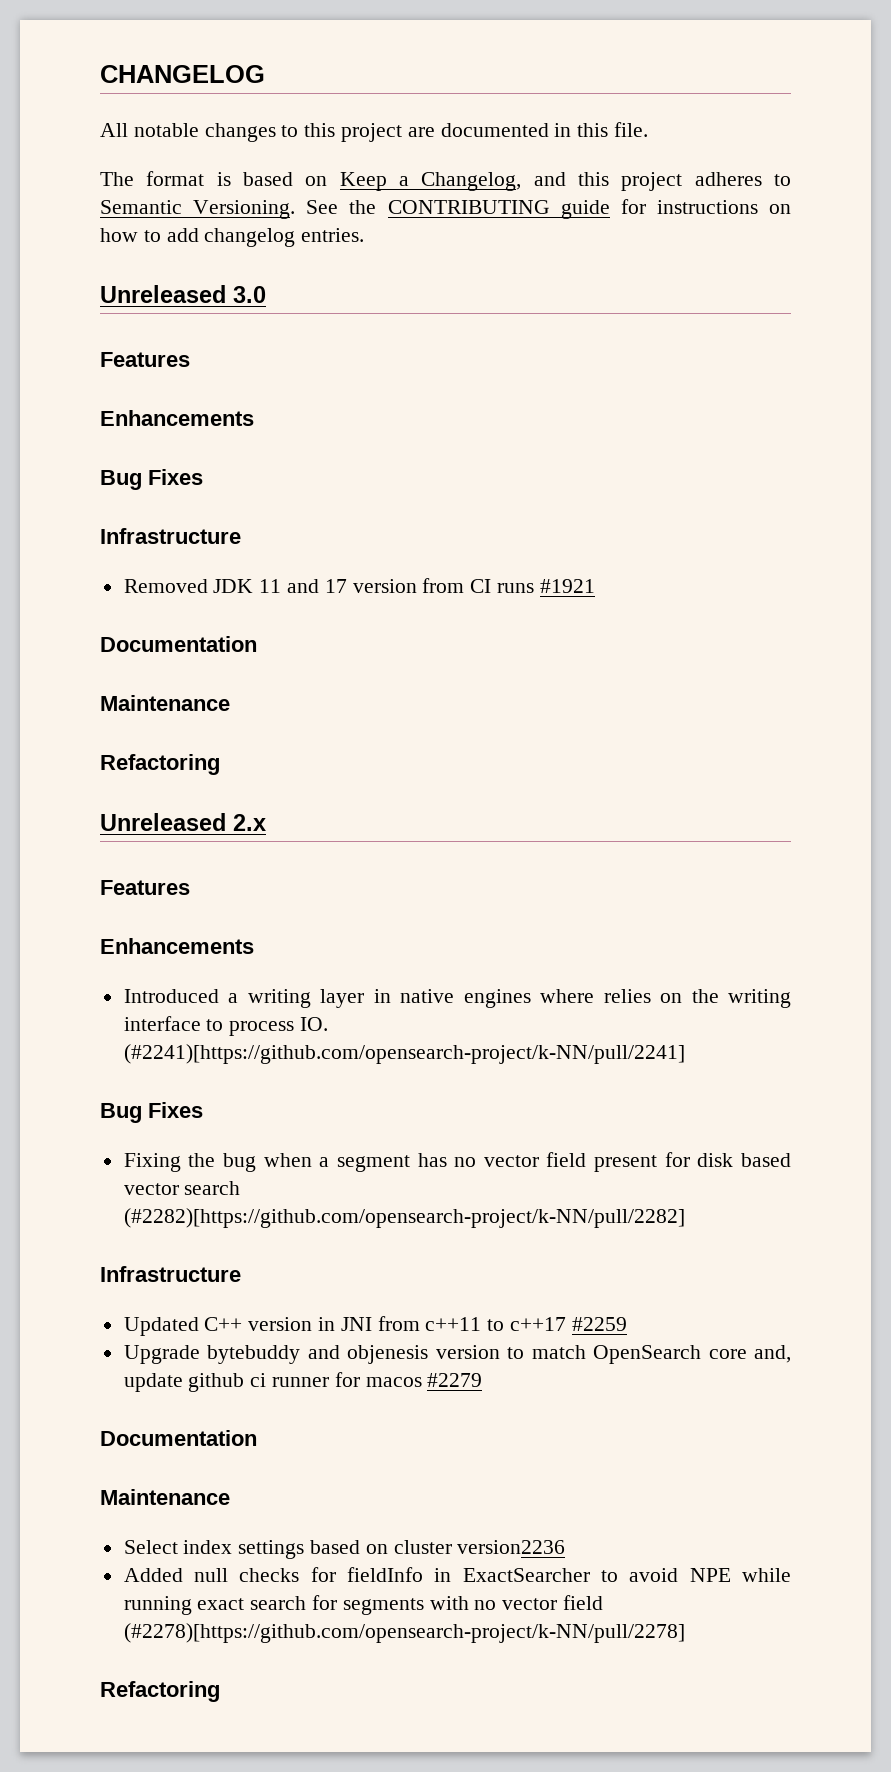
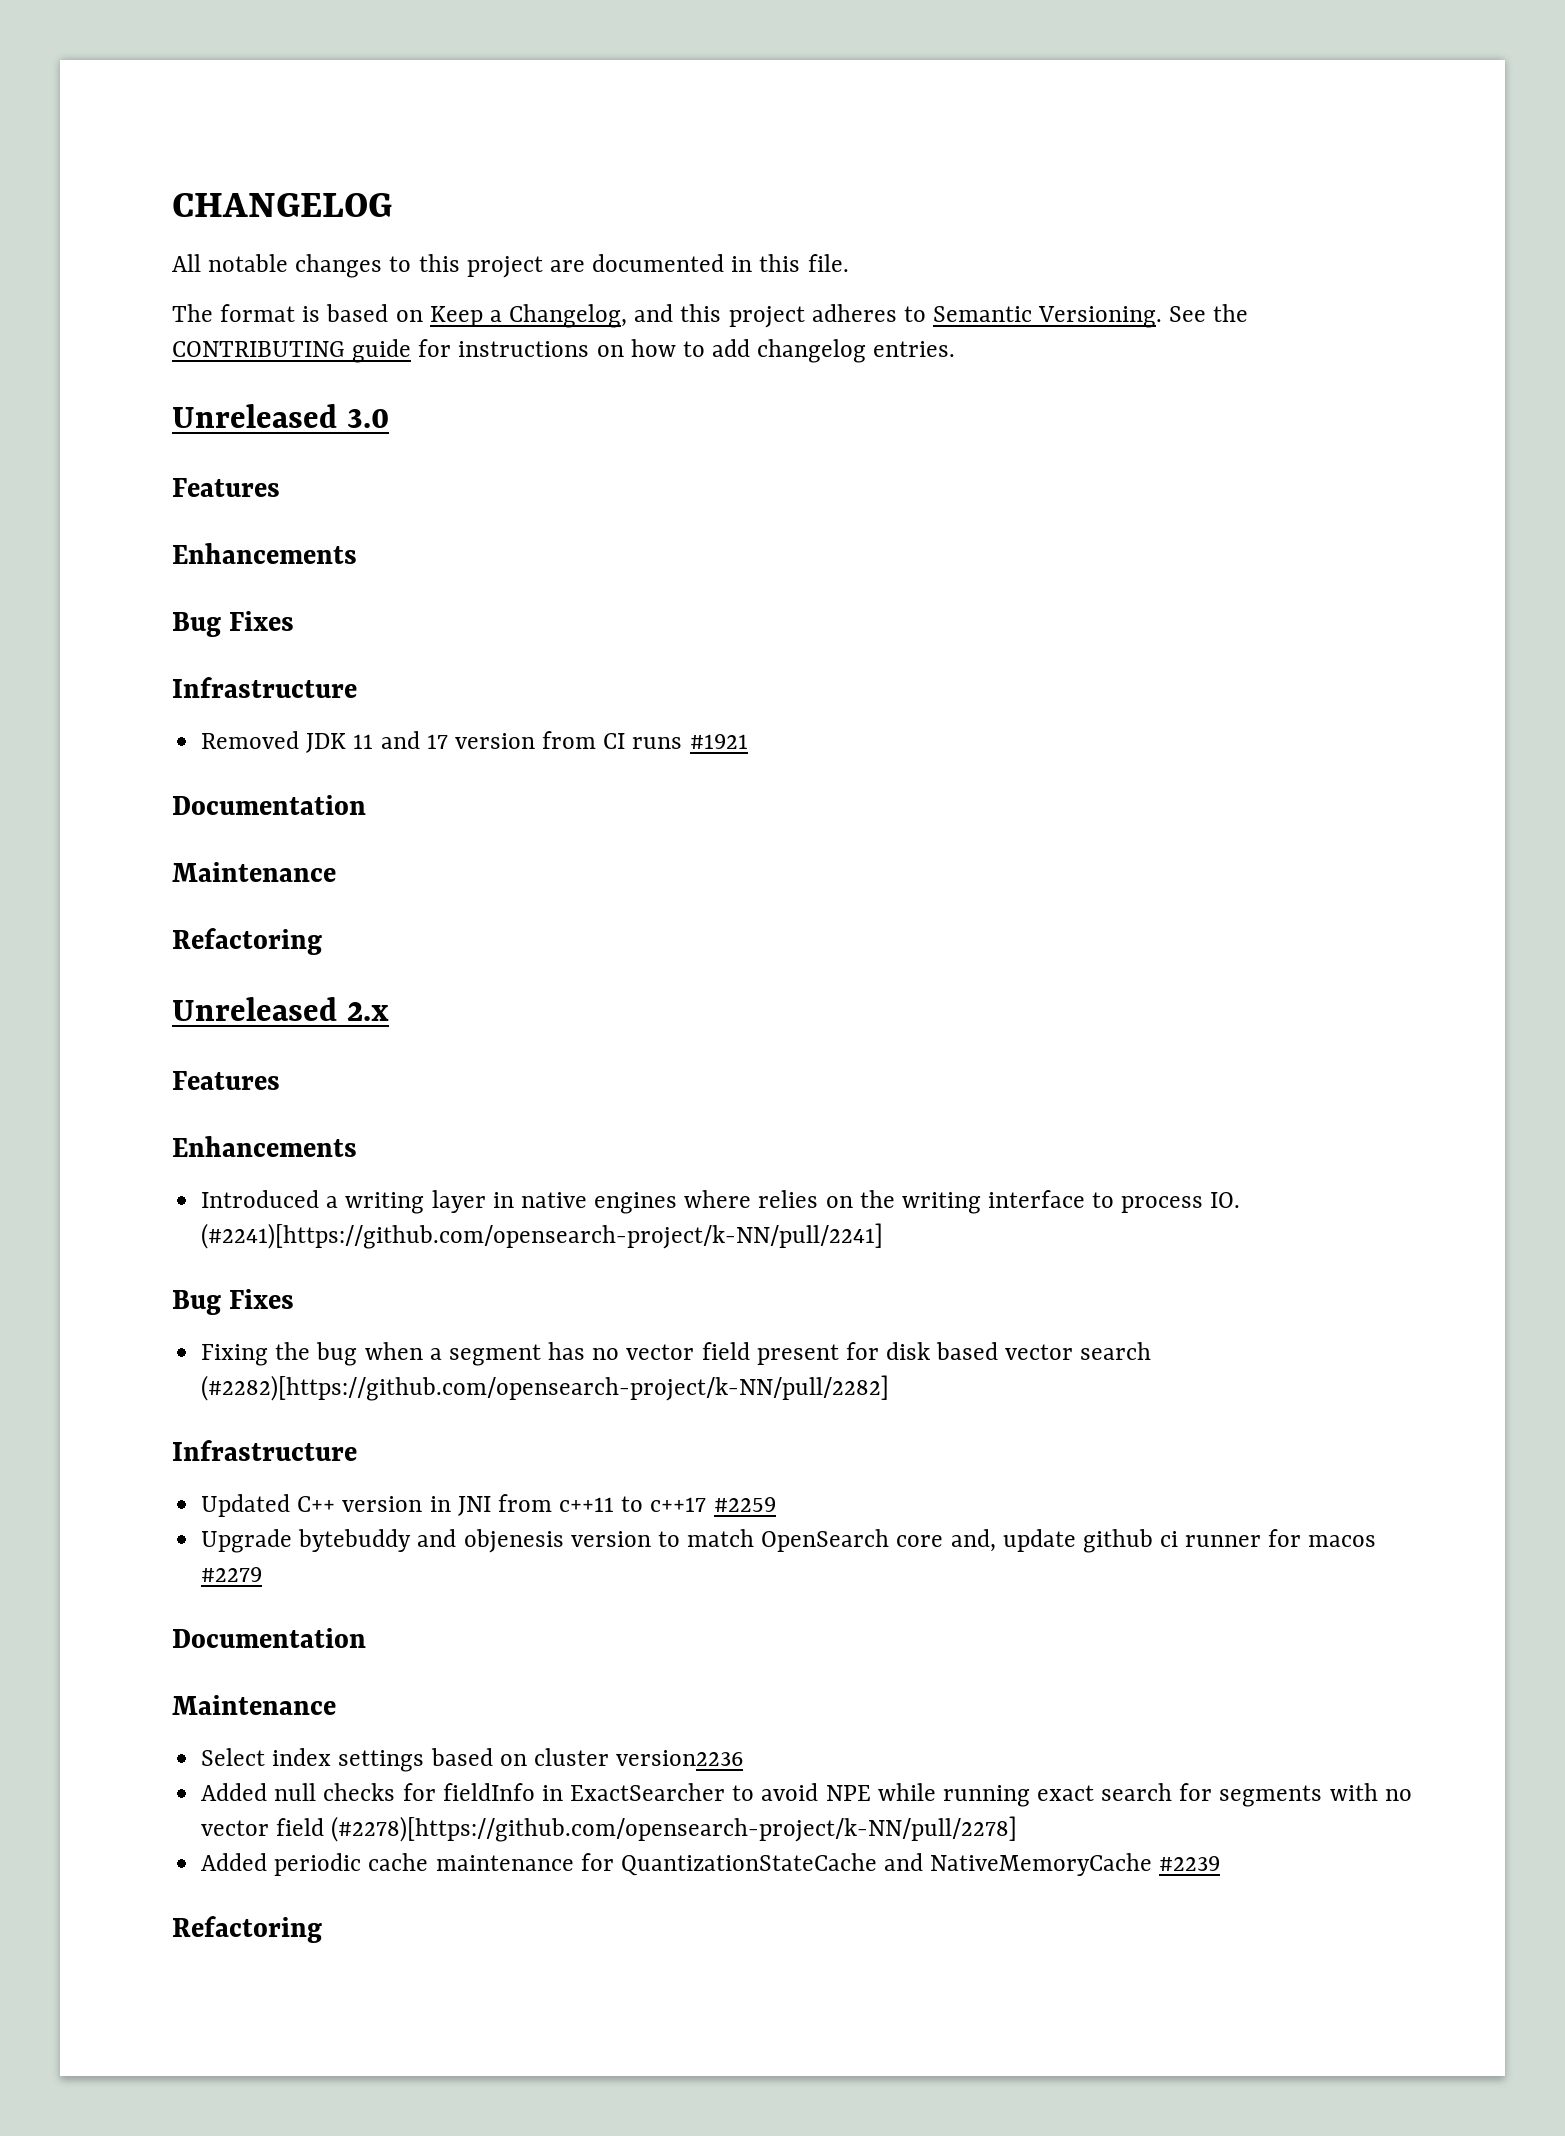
(685, 1633) none -> [201,1853,1221,1876] // Added periodic cache maintenance for QuantizationStateCache and NativeMemoryCache #2239

